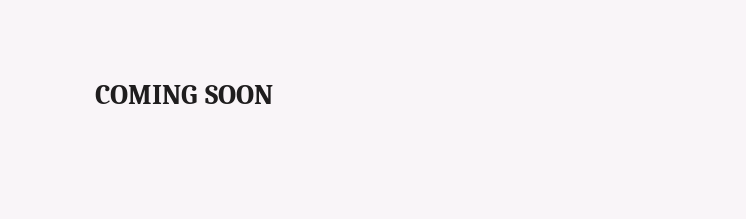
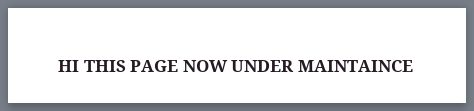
[95,85,273,104] COMING SOON -> [58,60,413,72] HI THIS PAGE NOW UNDER MAINTAINCE

